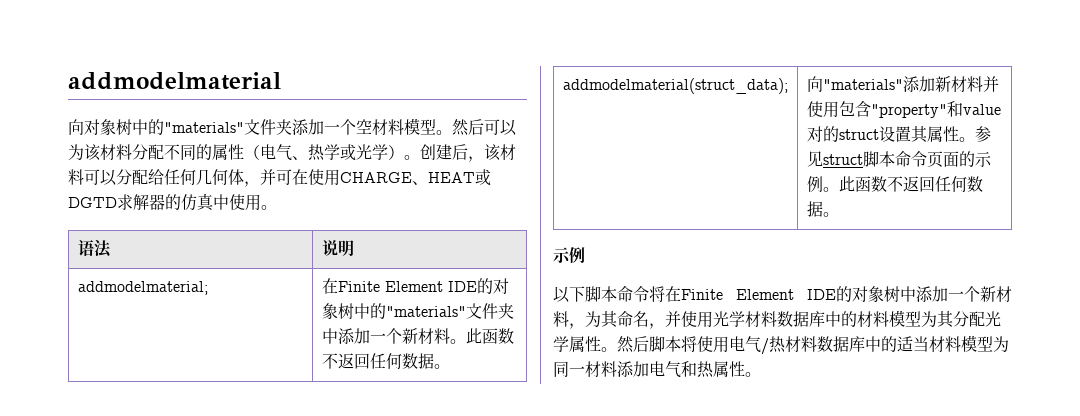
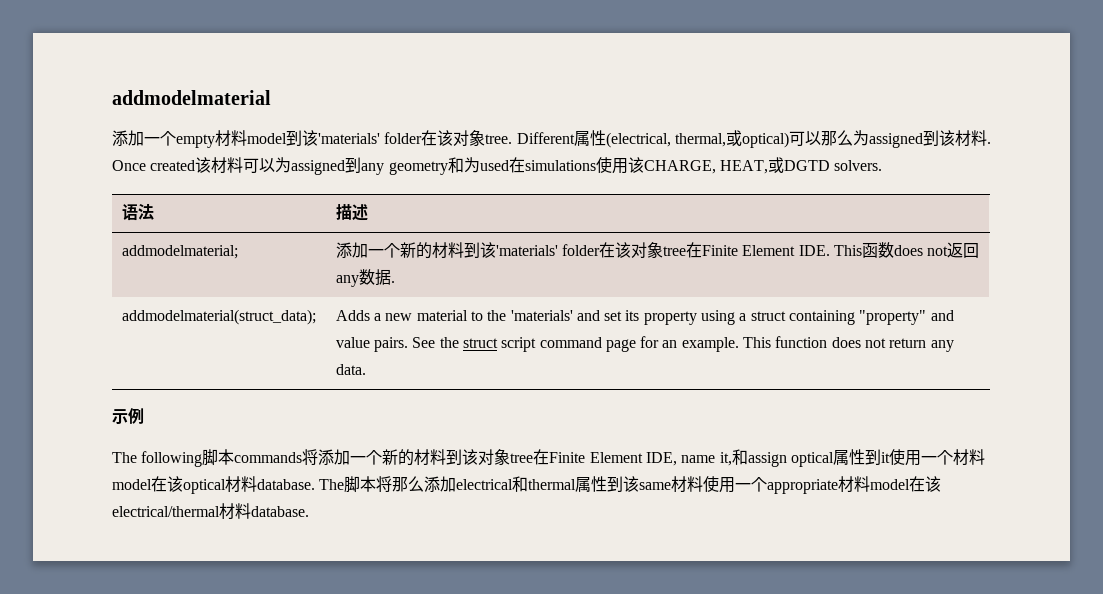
[68,118,517,136] [68,144,516,162] [68,169,491,187] [68,193,277,211] 向对象树中的"materials"文件夹添加一个空材料模型。然后可以为该材料分配不同的属性（电气、热学或光学）。创建后，该材料可以分配给任何几何体，并可在使用CHARGE、HEAT或DGTD求解器的仿真中使用。 -> [112,130,991,148] [112,157,883,175] 添加一个empty材料model到该'materials' folder在该对象tree. Different属性(electrical, thermal,或optical)可以那么为assigned到该材料. Once created该材料可以为assigned到any geometry和为used在simulations使用该CHARGE, HEAT,或DGTD solvers.
[321,240,354,256] 说明 -> [335,204,368,221] 描述
[321,278,509,294] [321,303,514,319] [321,328,514,345] [321,353,450,369] [562,78,788,94] [806,76,999,93] [806,101,1001,118] [806,126,991,143] [806,151,992,168] [806,176,983,192] [806,201,839,217] [553,247,585,263] [553,286,1012,303] [553,310,1001,329] [553,335,1009,355] [553,361,761,378] 在Finite Element IDE的对象树中的"materials"文件夹中添加一个新材料。此函数不返回任何数据。 // addmodelmaterial(struct_data); | 向"materials"添加新材料并使用包含"property"和value对的struct设置其属性。参见struct脚本命令页面的示例。此函数不返回任何数据。 // 示例 // 以下脚本命令将在Finite Element IDE的对象树中添加一个新材料，为其命名，并使用光学材料数据库中的材料模型为其分配光学属性。然后脚本将使用电气/热材料数据库中的适当材料模型为同一材料添加电气和热属性。 -> [335,242,980,259] [335,269,395,287] [121,309,316,325] [335,310,954,325] [335,336,954,352] [335,364,366,375] [112,408,144,424] [112,449,985,467] [112,476,942,494] [112,503,309,519] 添加一个新的材料到该'materials' folder在该对象tree在Finite Element IDE. This函数does not返回any数据. // addmodelmaterial(struct_data); | Adds a new material to the 'materials' and set its property using a struct containing "property" and value pairs. See the struct script command page for an example. This function does not return any data. // 示例 // The following脚本commands将添加一个新的材料到该对象tree在Finite Element IDE, name it,和assign optical属性到it使用一个材料model在该optical材料database. The脚本将那么添加electrical和thermal属性到该same材料使用一个appropriate材料model在该electrical/thermal材料database.

